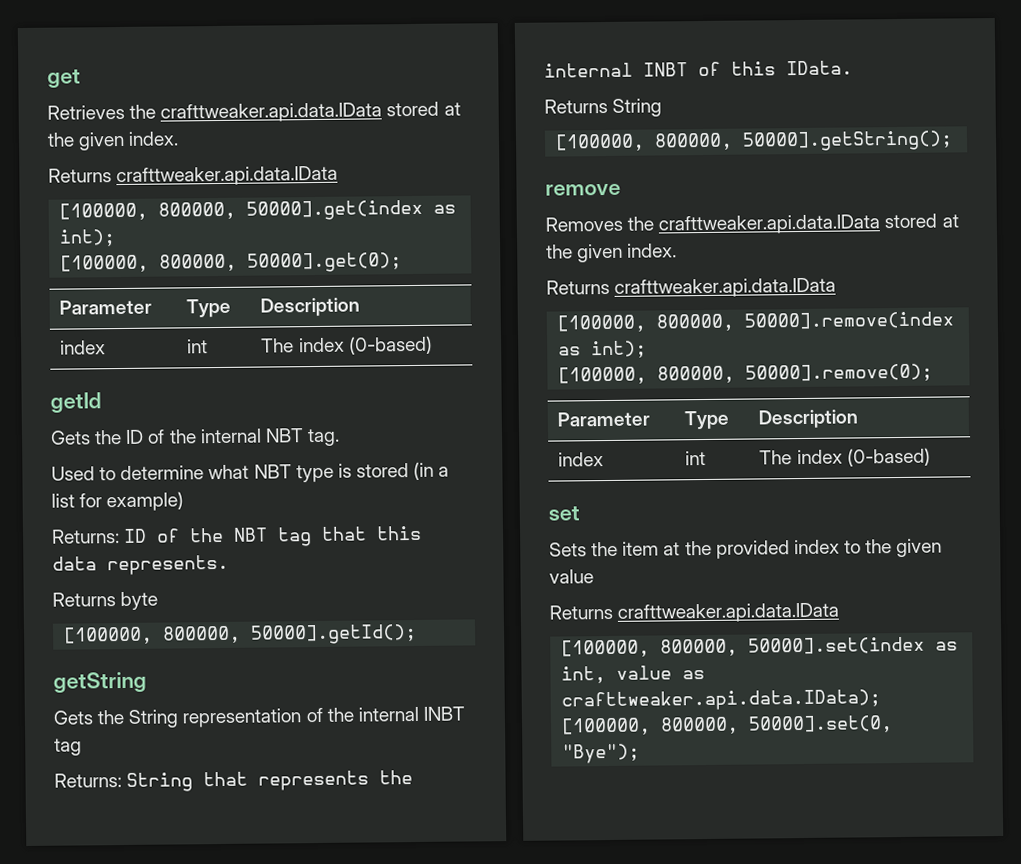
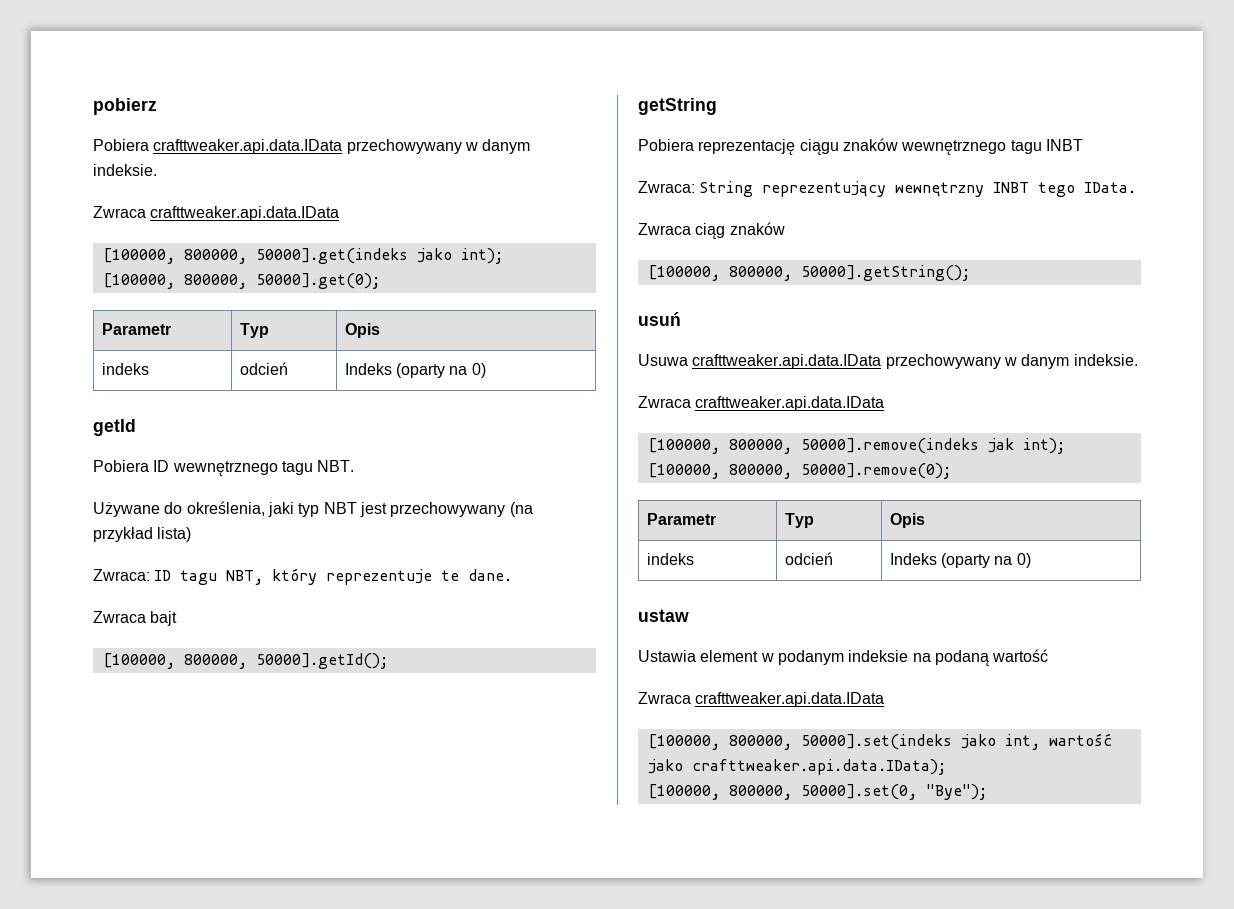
[47,68,81,89] [47,101,461,123] [47,131,180,151] [48,165,339,187] [59,199,457,221] get // Retrieves the crafttweaker.api.data.IData stored at the given index. // Returns crafttweaker.api.data.IData // [100000, 800000, 50000].get(index as -> [93,98,157,115] [93,139,531,154] [93,164,157,176] [93,206,340,221] [102,248,452,264] pobierz // Pobiera crafttweaker.api.data.IData przechowywany w danym indeksie. // Zwraca crafttweaker.api.data.IData // [100000, 800000, 50000].get(indeks jako
[59,299,153,315] [186,298,232,318] [260,297,361,317] [60,340,107,355] [187,339,209,354] [261,335,433,355] [50,392,102,414] [50,428,340,447] [51,461,450,483] [51,491,185,512] [51,525,423,547] [52,554,229,576] [52,591,159,611] [63,623,418,645] [53,671,147,694] [53,706,465,728] [54,738,82,756] [54,770,414,792] [544,60,853,78] [544,98,663,117] [555,130,954,152] [545,183,621,196] [545,213,959,235] [546,243,678,263] [546,277,837,298] [557,311,955,333] [558,346,582,356] Parameter | Type | Description // index | int | The index (0-based) // getId // Gets the ID of the internal NBT tag. // Used to determine what NBT type is stored (in a list for example) // Returns: ID of the NBT tag that this data represents. // Returns byte // [100000, 800000, 50000].getId(); // getString // Gets the String representation of the internal INBT tag // Returns: String that represents the internal INBT of this IData. // Returns String // [100000, 800000, 50000].getString(); // remove // Removes the crafttweaker.api.data.IData stored at the given index. // Returns crafttweaker.api.data.IData // [100000, 800000, 50000].remove(index as -> [101,323,171,335] [239,323,269,338] [344,323,380,338] [101,363,149,375] [239,362,288,375] [344,363,486,378] [93,419,136,436] [93,460,355,476] [93,501,533,517] [93,527,192,542] [93,568,513,585] [93,611,178,626] [102,653,388,669] [638,98,717,115] [638,138,1083,155] [638,181,1137,197] [638,222,785,239] [647,265,970,281] [638,312,681,326] [638,354,1138,369] [638,396,885,411] [647,438,1014,454] Parametr | Typ | Opis // indeks | odcień | Indeks (oparty na 0) // getId // Pobiera ID wewnętrznego tagu NBT. // Używane do określenia, jaki typ NBT jest przechowywany (na przykład lista) // Zwraca: ID tagu NBT, który reprezentuje te dane. // Zwraca bajt // [100000, 800000, 50000].getId(); // getString // Pobiera reprezentację ciągu znaków wewnętrznego tagu INBT // Zwraca: String reprezentujący wewnętrzny INBT tego IData. // Zwraca ciąg znaków // [100000, 800000, 50000].getString(); // usuń // Usuwa crafttweaker.api.data.IData przechowywany w danym indeksie. // Zwraca crafttweaker.api.data.IData // [100000, 800000, 50000].remove(indeks jak
[557,411,651,427] [684,410,730,430] [758,409,859,429] [558,452,605,467] [685,450,707,466] [759,447,931,467] [548,505,580,521] [549,538,943,559] [549,569,594,584] [549,602,840,623] [561,636,959,658] [561,665,706,684] Parameter | Type | Description // index | int | The index (0-based) // set // Sets the item at the provided index to the given value // Returns crafttweaker.api.data.IData // [100000, 800000, 50000].set(index as int, value as -> [646,513,716,525] [784,513,814,528] [889,513,925,528] [646,553,694,565] [784,552,833,565] [889,553,1031,568] [638,609,689,622] [638,649,1049,666] [638,692,885,707] [647,733,1112,750] [647,759,683,774] Parametr | Typ | Opis // indeks | odcień | Indeks (oparty na 0) // ustaw // Ustawia element w podanym indeksie na podaną wartość // Zwraca crafttweaker.api.data.IData // [100000, 800000, 50000].set(indeks jako int, wartość jako

